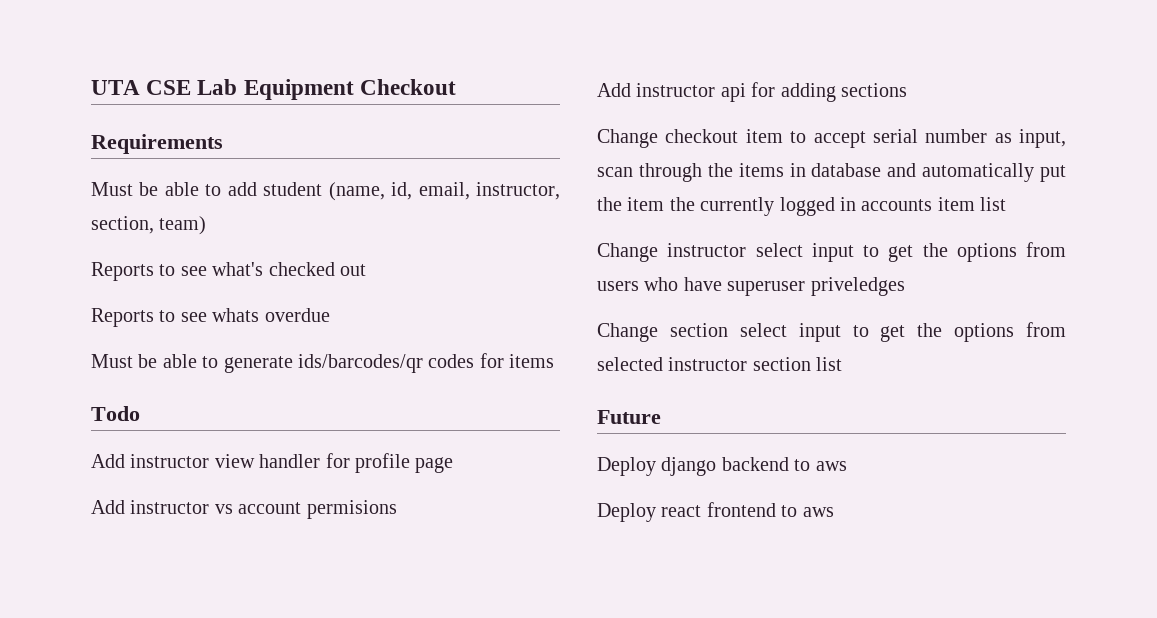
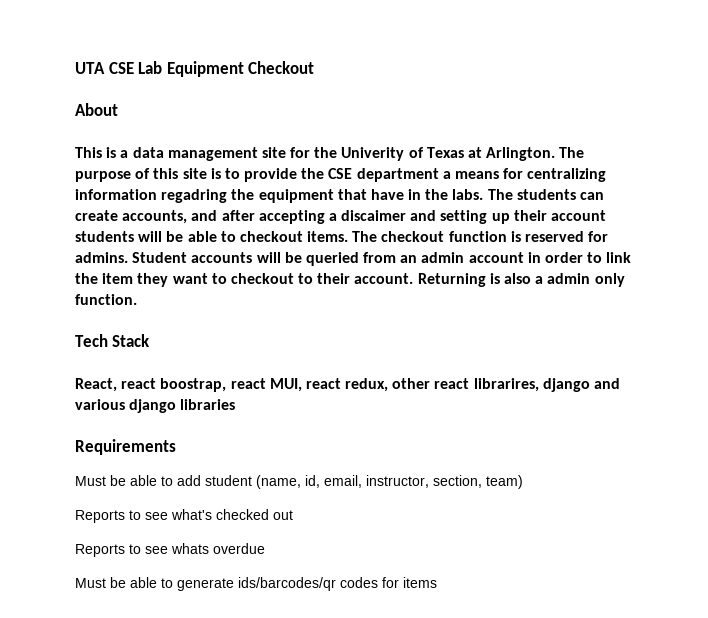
(456, 87) none -> [75,103,118,116] [75,147,585,161] [75,168,607,182] [75,189,605,203] [75,210,607,224] [75,231,609,242] [75,252,632,266] [75,273,625,287] [75,294,137,305] [75,334,151,347] [75,378,621,392] [75,399,236,413] // About // This is a data management site for the Univerity of Texas at Arlington. The purpose of this site is to provide the CSE department a means for centralizing information regadring the equipment that have in the labs. The students can create accounts, and after accepting a discaimer and setting up their account students will be able to checkout items. The checkout function is reserved for admins. Student accounts will be queried from an admin account in order to link the item they want to checkout to their account. Returning is also a admin only function. // Tech Stack // React, react boostrap, react MUI, react redux, other react librarires, django and various django libraries
[91,406,140,421] [91,453,454,473] [91,500,397,519] [597,82,907,102] [597,129,1066,148] [597,163,1066,182] [597,197,1007,216] [597,242,1066,262] [597,277,905,296] [597,322,1066,342] [597,357,843,371] [597,410,661,424] [597,457,847,476] [597,502,834,522] // Todo // Add instructor view handler for profile page // Add instructor vs account permisions // Add instructor api for adding sections // Change checkout item to accept serial number as input, scan through the items in database and automatically put the item the currently logged in accounts item list // Change instructor select input to get the options from users who have superuser priveledges // Change section select input to get the options from selected instructor section list // Future // Deploy django backend to aws // Deploy react frontend to aws -> (437, 582) none

